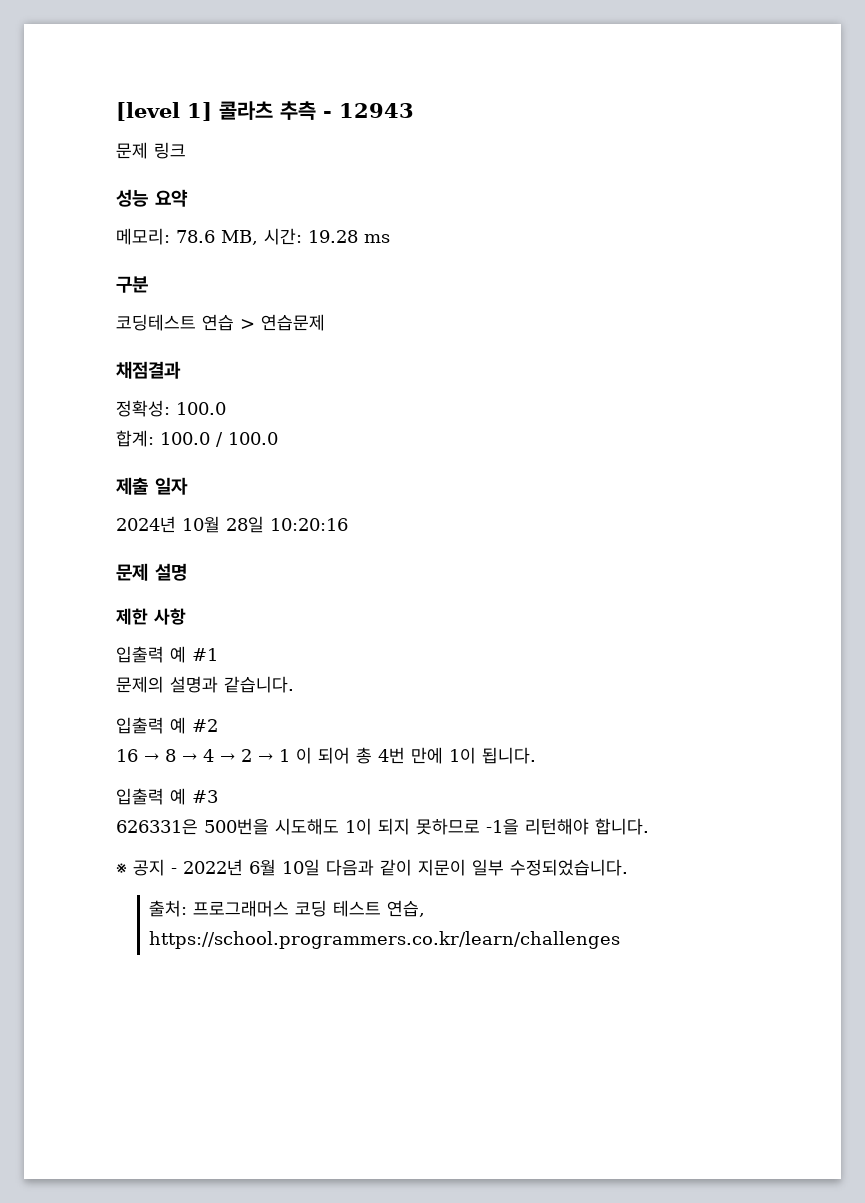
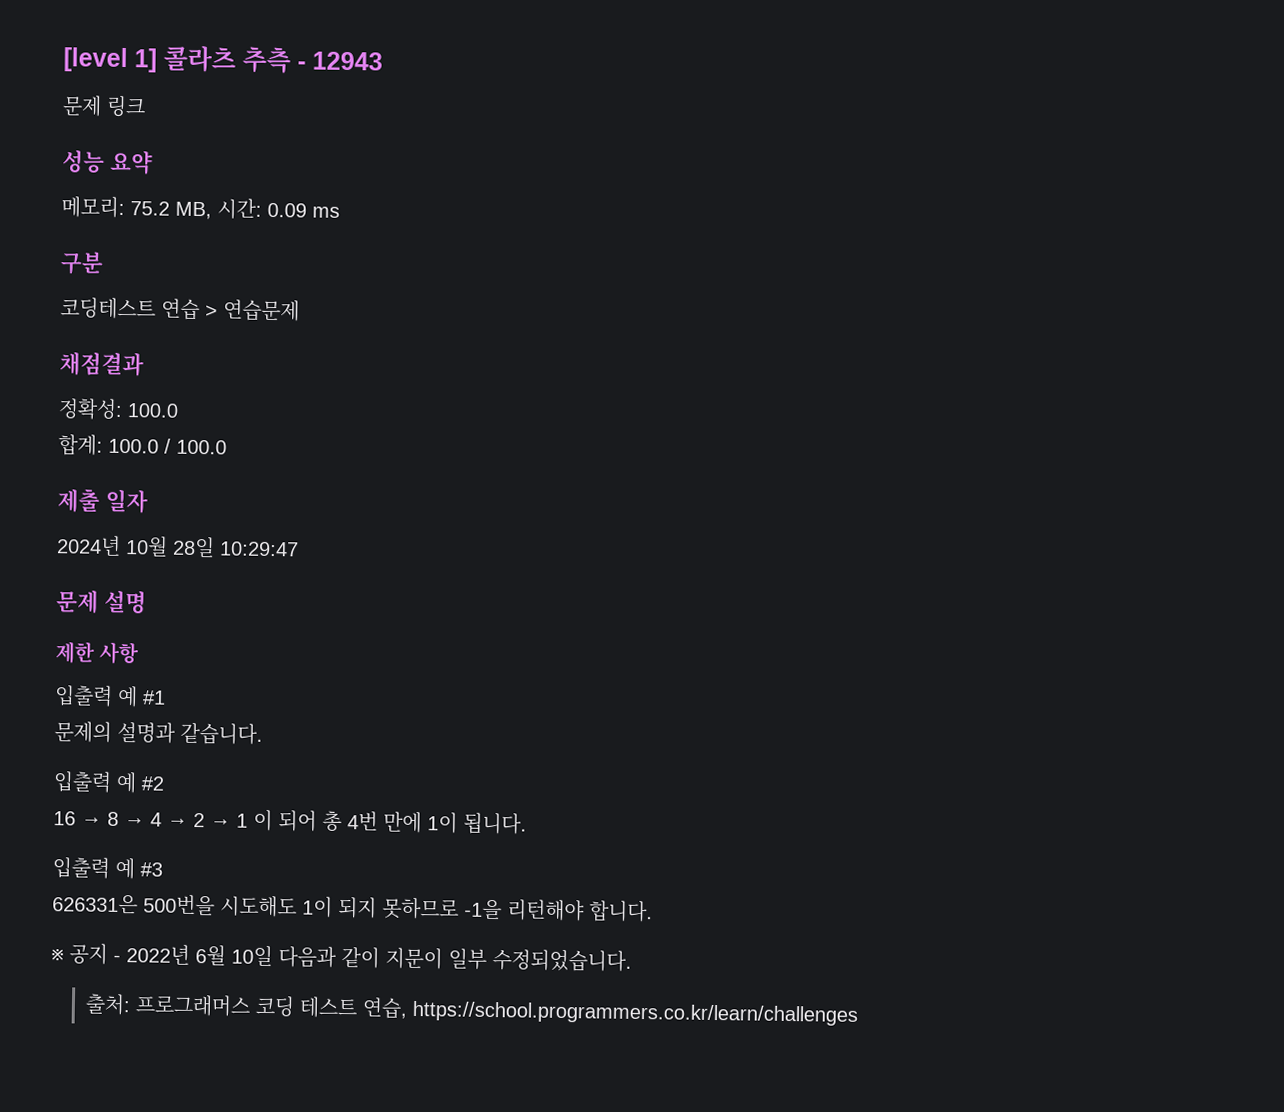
[176,230,215,243] 78.6 -> [130,201,170,216] 75.2
[308,230,358,243] 19.28 -> [267,202,307,218] 0.09
[270,518,348,531] 10:20:16 -> [219,541,299,557] 10:29:47

